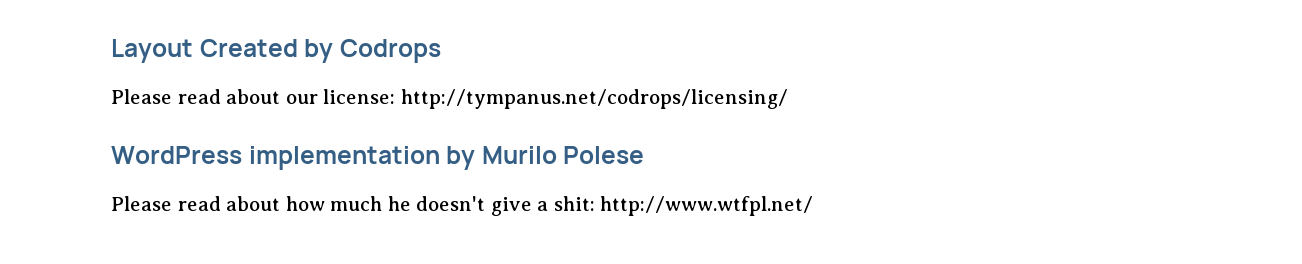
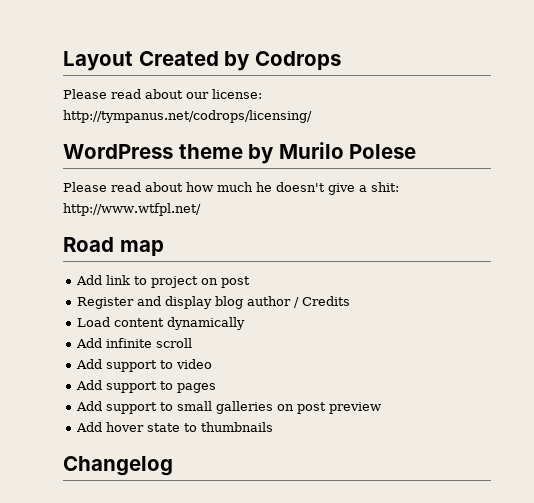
[248,146,440,170] implementation -> [178,144,243,159] theme
(814, 206) none -> [63,237,164,256] [76,275,251,288] [77,296,351,309] [77,317,246,330] [76,338,193,348] [76,359,213,372] [76,380,217,393] [76,401,382,414] [76,422,274,432] [63,456,173,476] // Road map // Add link to project on post // Register and display blog author / Credits // Load content dynamically // Add infinite scroll // Add support to video // Add support to pages // Add support to small galleries on post preview // Add hover state to thumbnails // Changelog

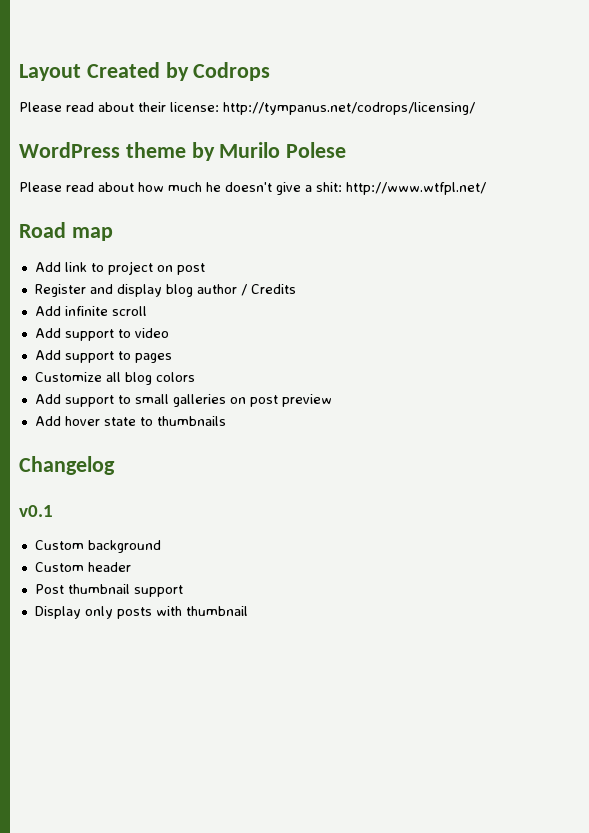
[186,92,209,99] our -> [138,102,166,112] their
[77,317,246,330] // Load content dynamically -> (296, 289) none
(217, 388) none -> [34,372,195,385] // Customize all blog colors
(173, 466) none -> [19,505,53,517] [34,540,161,553] [34,562,131,572] [34,584,183,597] [34,606,248,619] // v0.1 // Custom background // Custom header // Post thumbnail support // Display only posts with thumbnail

